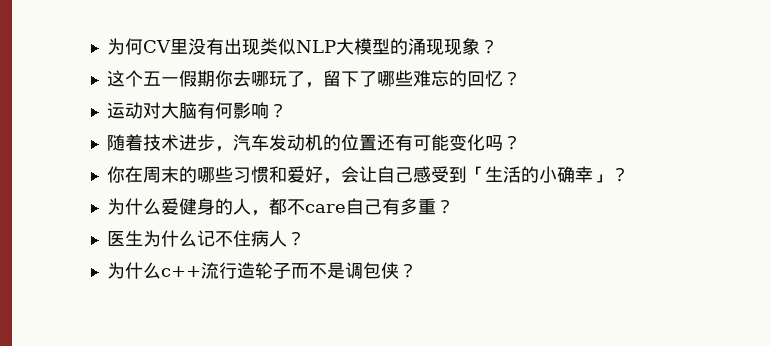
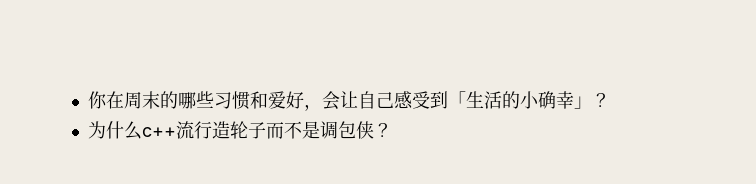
[106,38,498,55] [106,70,521,88] [106,102,287,119] [106,134,521,152] 为何CV里没有出现类似NLP大模型的涌现现象？ // 这个五一假期你去哪玩了，留下了哪些难忘的回忆？ // 运动对大脑有何影响？ // 随着技术进步，汽车发动机的位置还有可能变化吗？ // -> (87, 100) none
[106,198,454,216] [106,230,305,247] // 为什么爱健身的人，都不care自己有多重？ // 医生为什么记不住病人？ -> (610, 100) none

